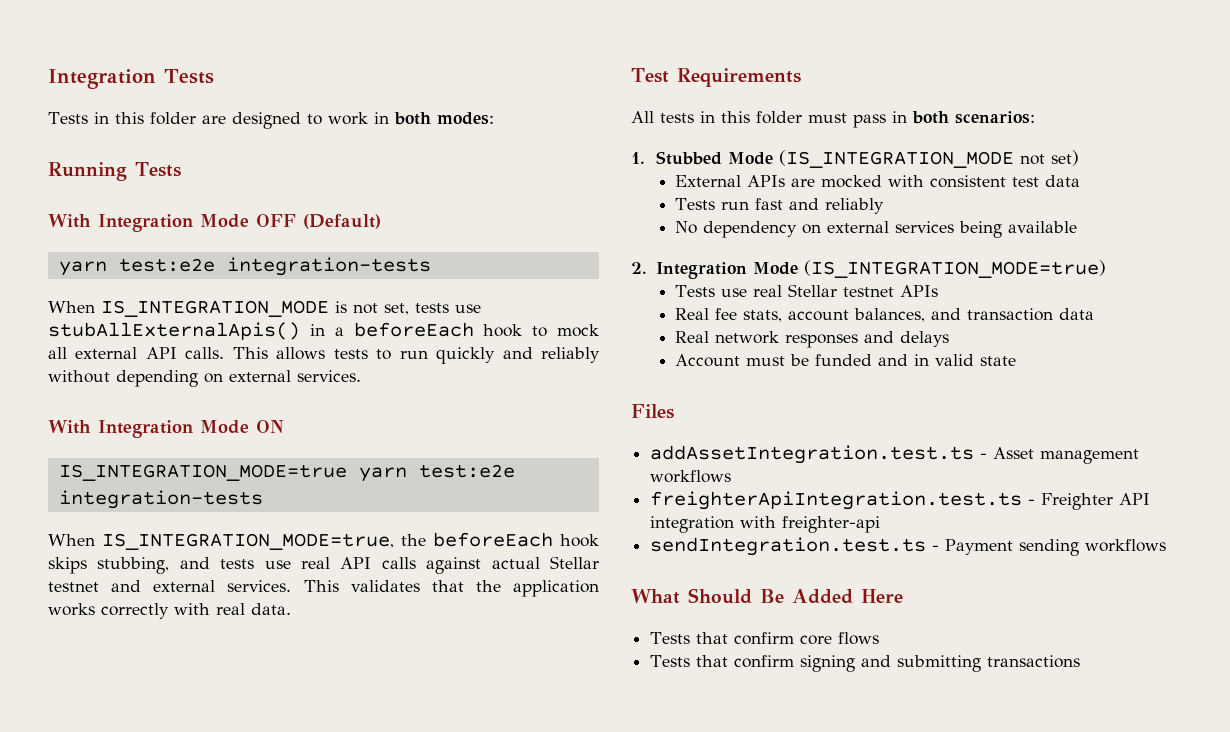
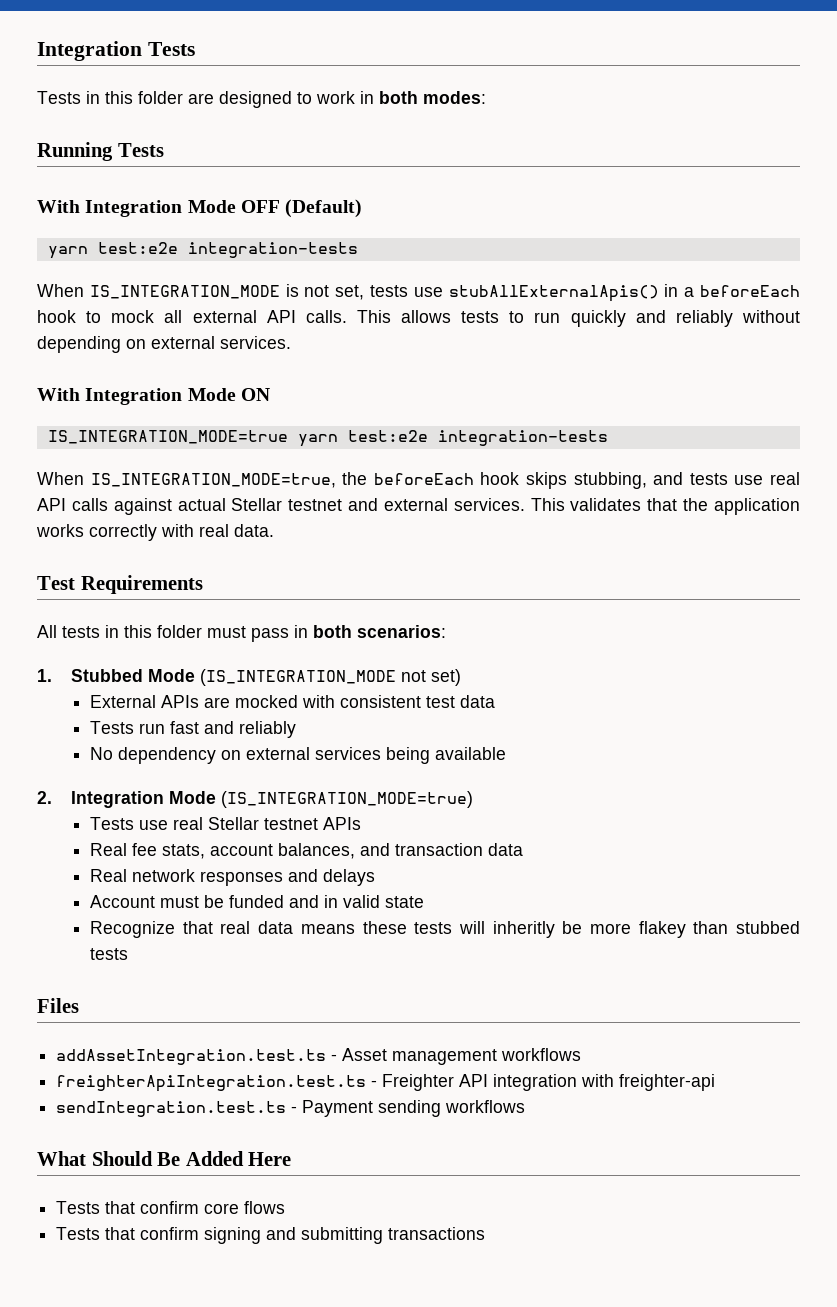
(1017, 361) none -> [90,921,800,938] [90,948,129,960] // Recognize that real data means these tests will inheritly be more flakey than stubbed tests

